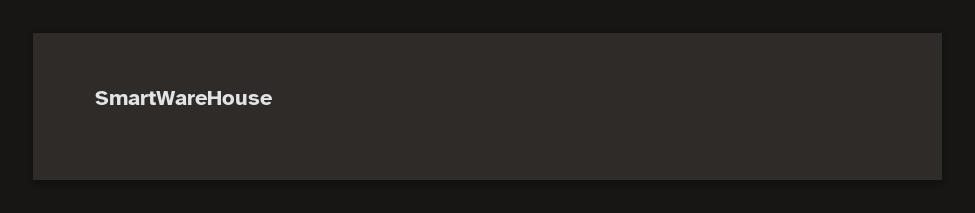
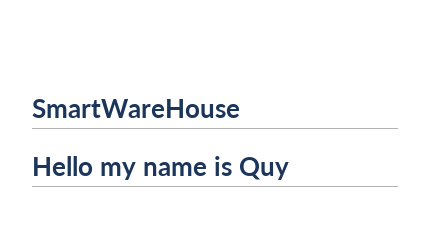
(273, 98) none -> [32,156,289,180] // Hello my name is Quy

